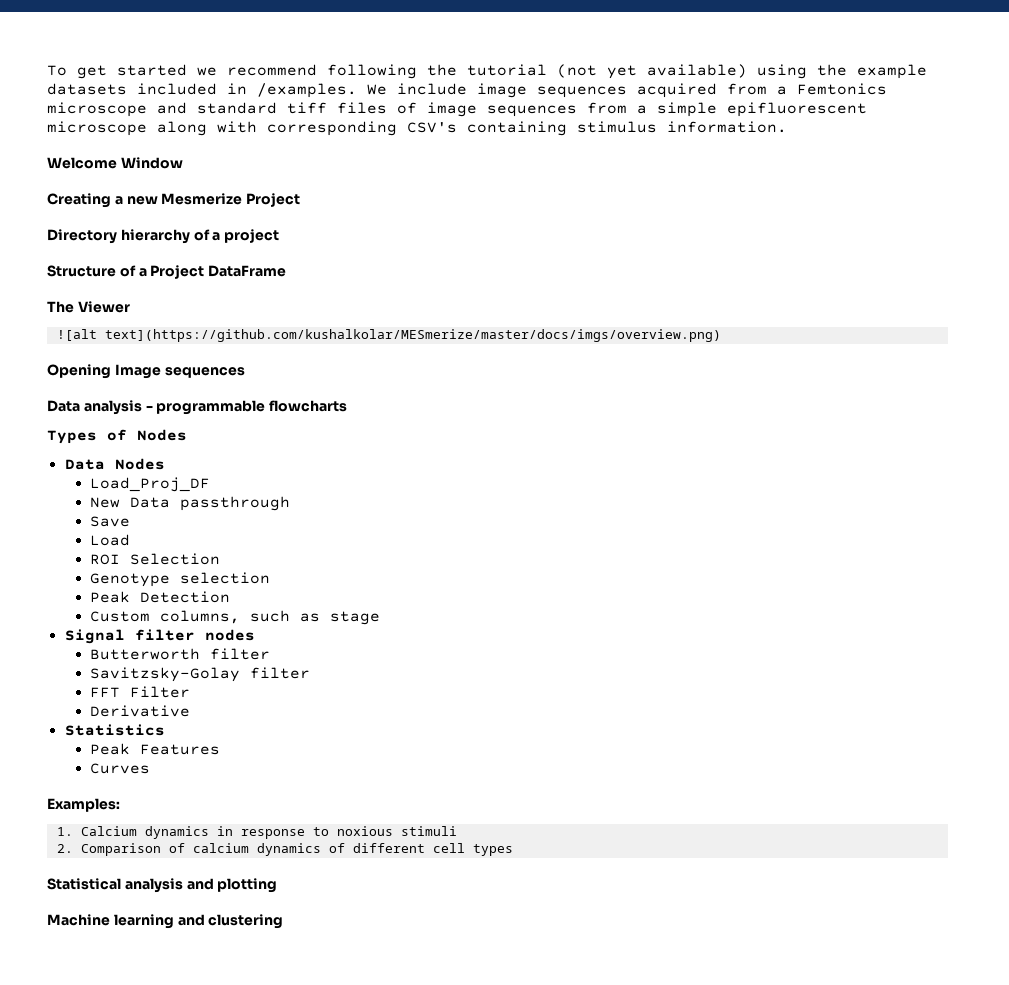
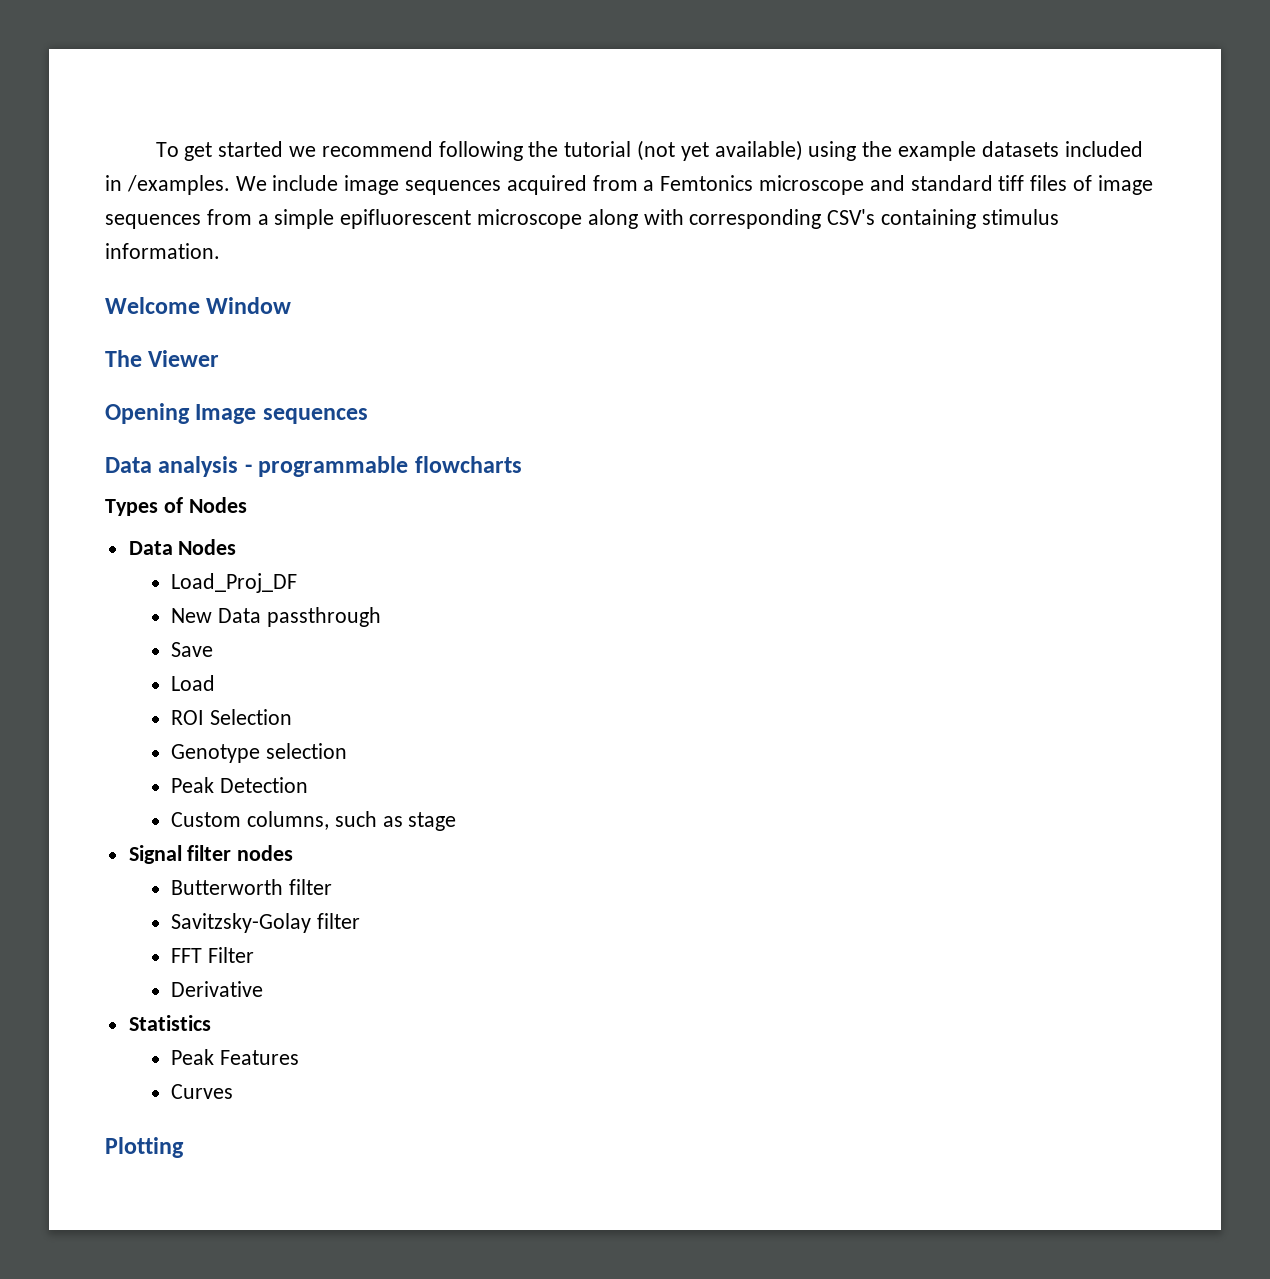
[47,193,301,208] [47,229,280,244] [47,265,287,279] // Creating a new Mesmerize Project // Directory hierarchy of a project // Structure of a Project DataFrame -> (292, 305) none
[56,329,721,342] // ![alt text](https://github.com/kushalkolar/MESmerize/master/docs/imgs/overview.png) -> (220, 358) none
[47,798,120,812] [56,826,457,839] [56,843,513,856] [47,878,278,893] [47,914,284,929] Examples: // 1. Calcium dynamics in response to noxious stimuli // 2. Comparison of calcium dynamics of different cell types // Statistical analysis and plotting // Machine learning and clustering -> [105,1137,184,1158] Plotting

